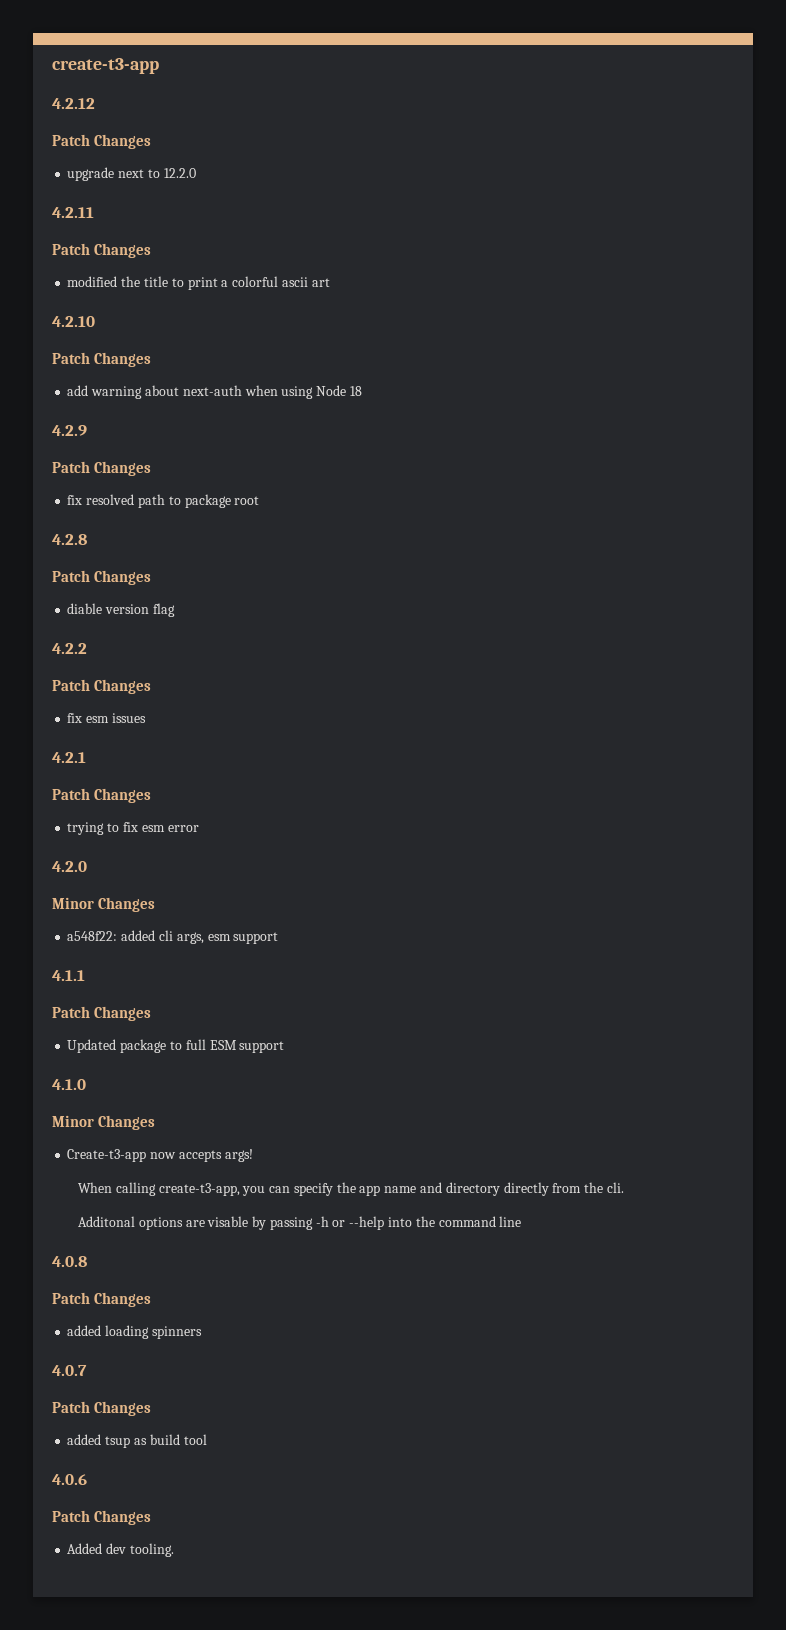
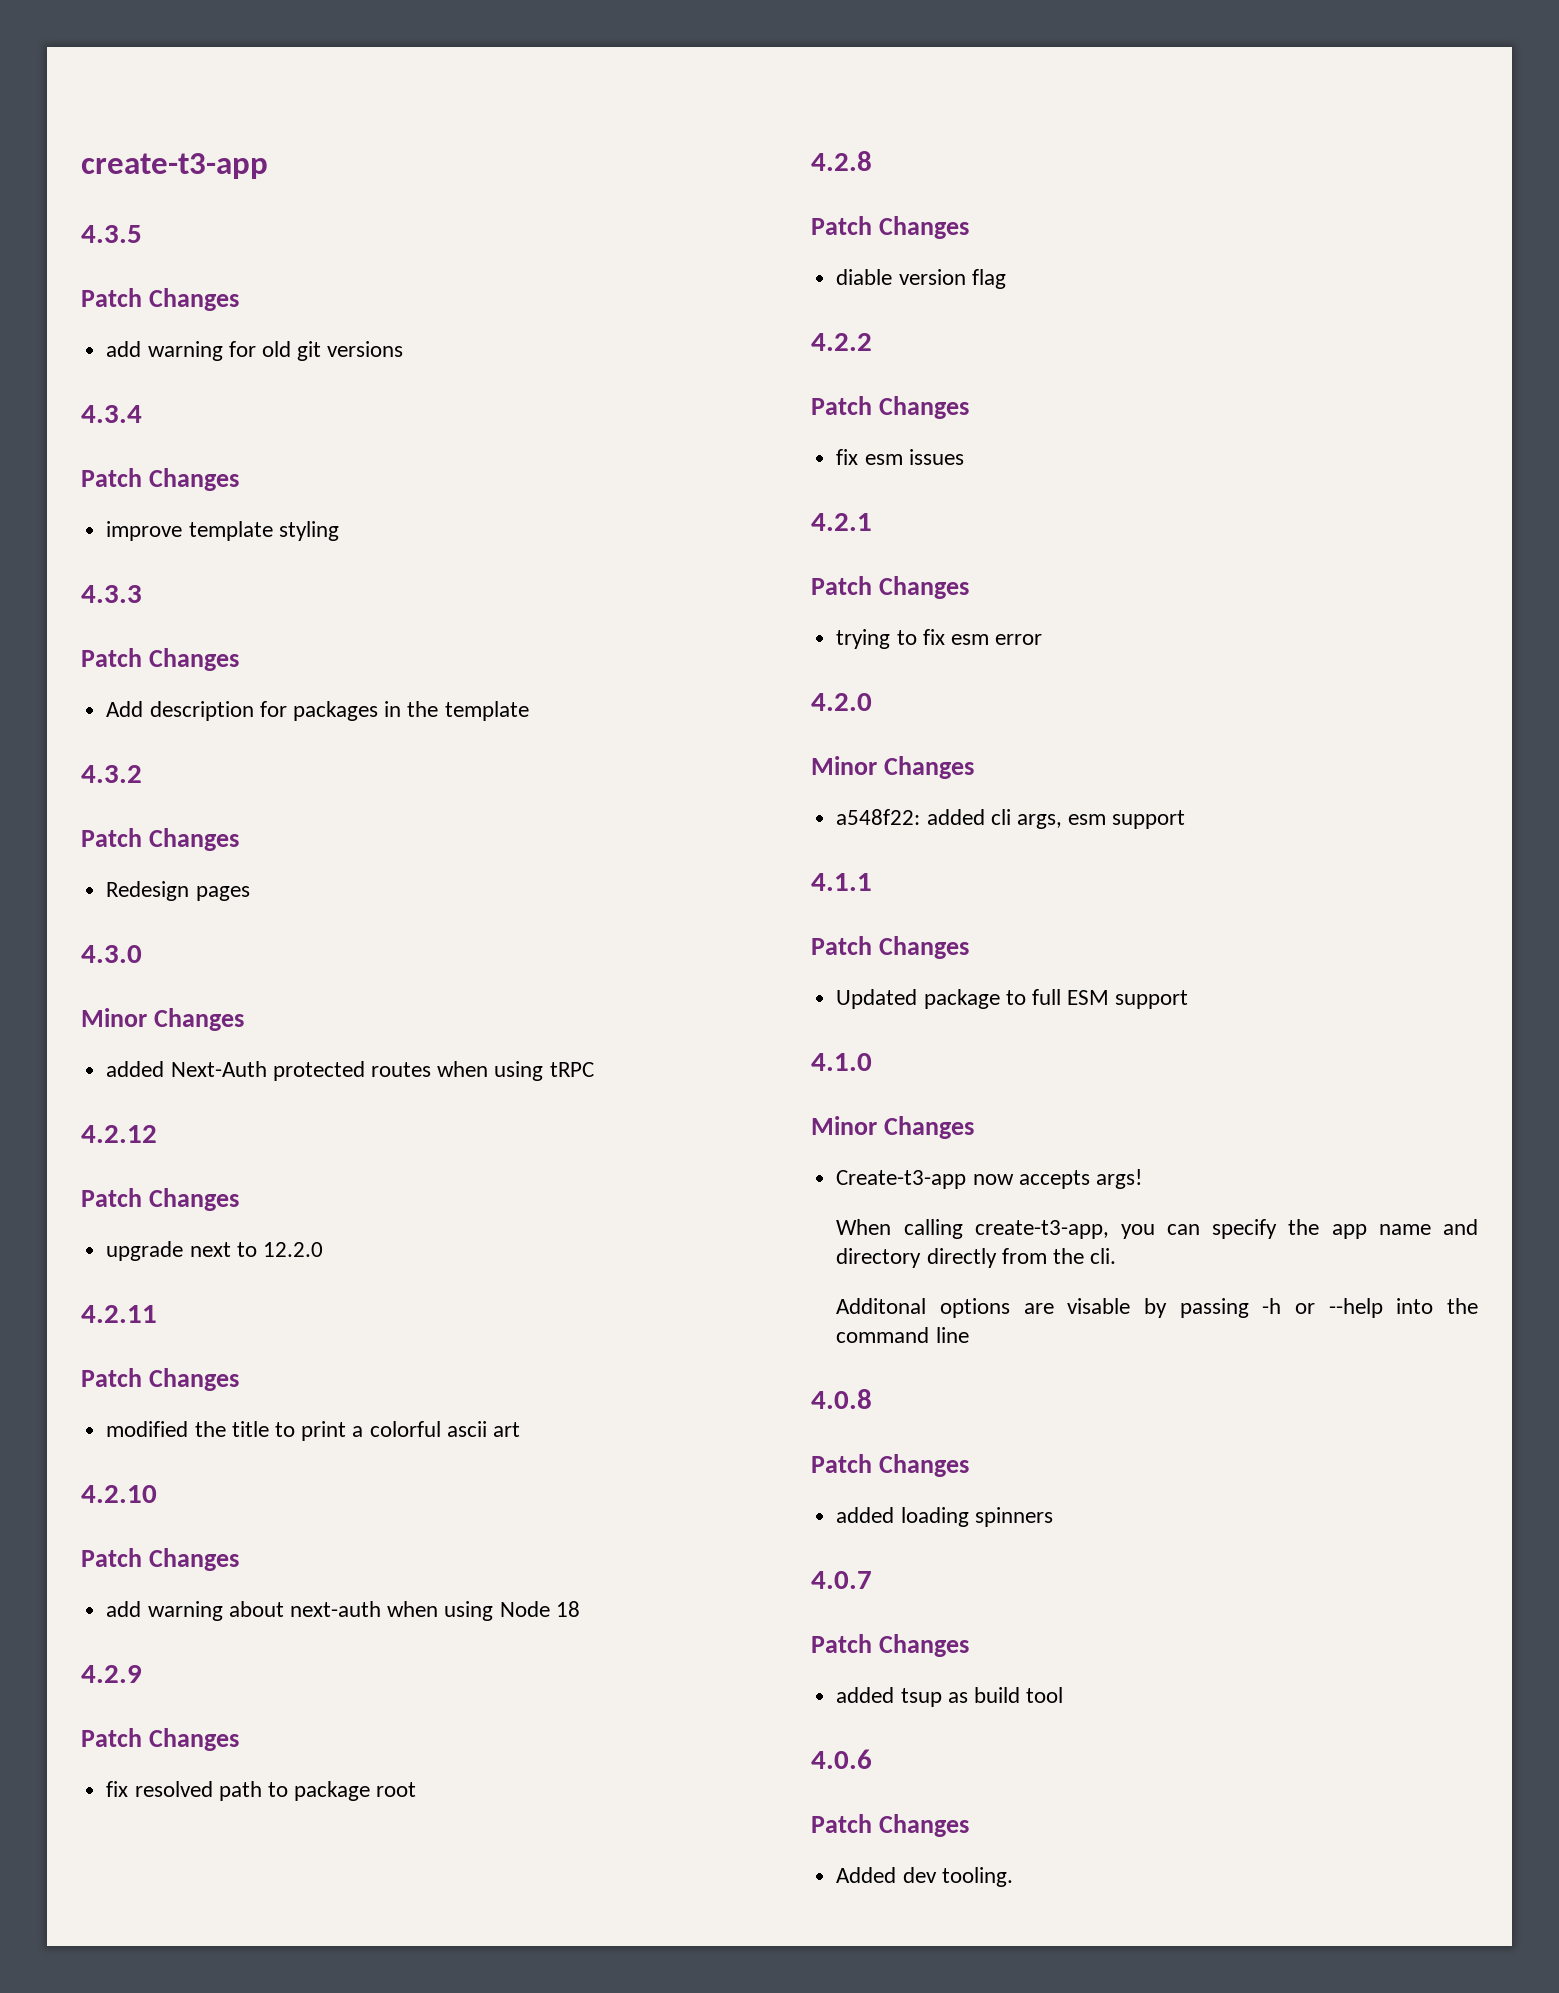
(159, 66) none -> [81,225,142,243] [81,288,240,311] [106,341,404,361] [81,405,142,423] [81,468,240,491] [106,521,339,541] [81,585,142,603] [81,648,240,671] [106,701,529,721] [81,765,142,783] [81,828,240,851] [106,881,250,901] [81,945,142,963] [81,1008,245,1031] [106,1061,594,1081] // 4.3.5 // Patch Changes // add warning for old git versions // 4.3.4 // Patch Changes // improve template styling // 4.3.3 // Patch Changes // Add description for packages in the template // 4.3.2 // Patch Changes // Redesign pages // 4.3.0 // Minor Changes // added Next-Auth protected routes when using tRPC

